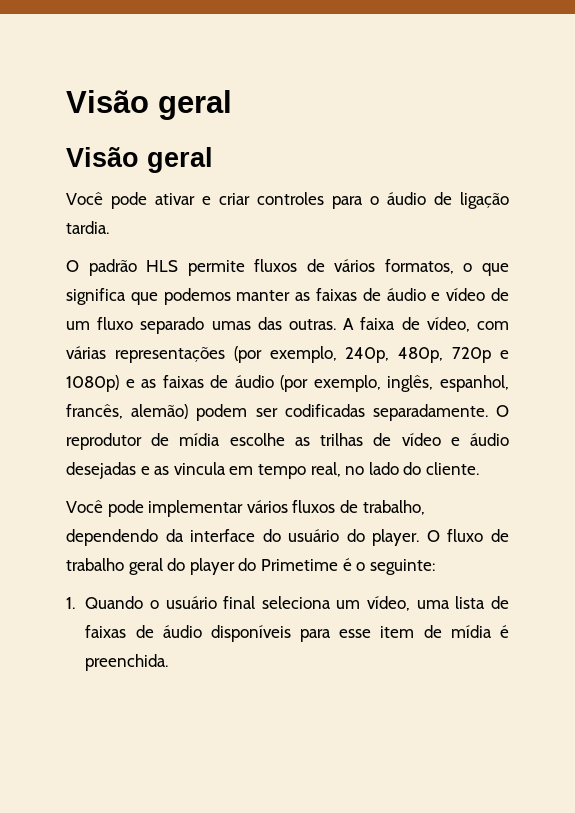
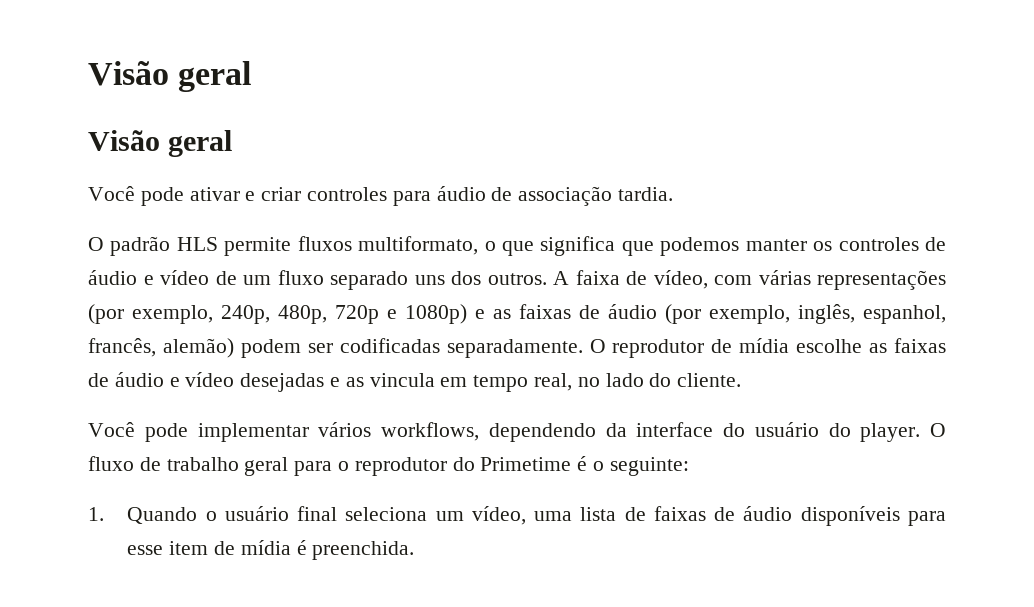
[369,196,379,205] o -> (431, 198) none
[459,192,509,209] ligação -> [518,186,613,206] associação
[306,259,454,274] de vários formatos, -> [358,236,479,255] multiformato,
[295,288,357,301] as faixas -> [813,237,919,251] os controles
[211,317,336,330] umas das outras. -> [414,271,547,285] uns dos outros.
[320,433,510,446] trilhas de vídeo e áudio -> [893,338,946,353] [88,372,235,387] faixas de áudio e vídeo
[292,500,425,515] fluxos de trabalho, -> [381,422,479,441] workflows,
[167,558,235,575] do player -> [294,457,447,476] para o reprodutor

